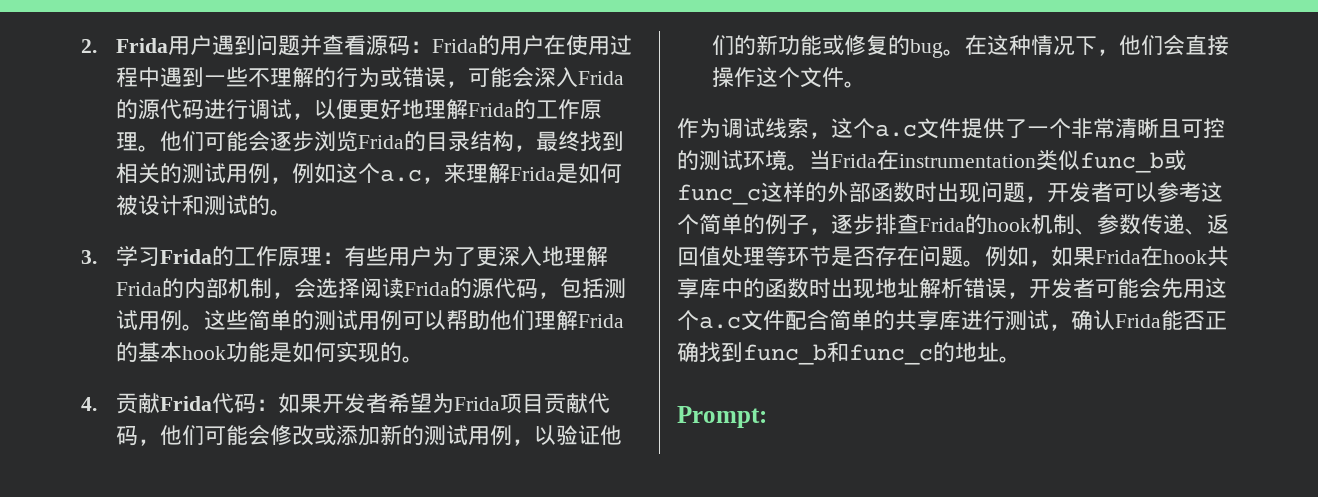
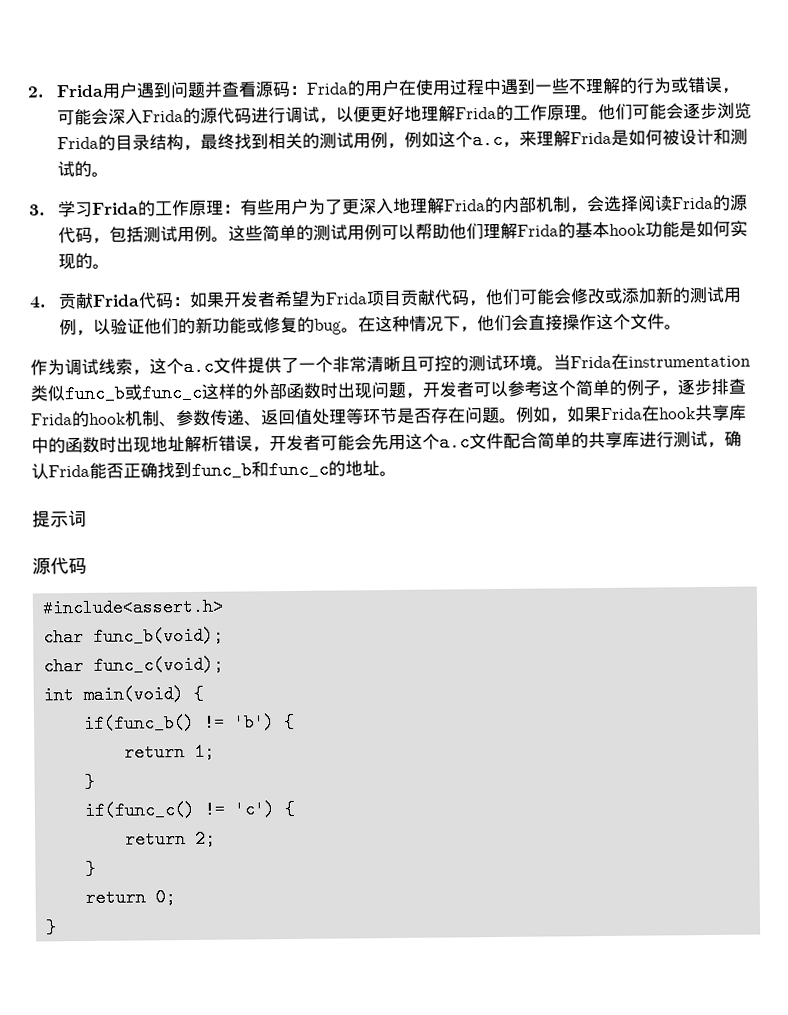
[677,406,767,428] Prompt: -> [32,509,87,528] [32,557,87,575] [42,597,225,618] [43,626,225,647] [43,655,225,676] [43,684,205,705] [83,712,296,733] [124,742,216,762] [84,772,96,791] [84,799,296,820] [125,829,217,849] [85,859,97,878] [85,888,177,907] [45,918,58,937] 提示词 // 源代码 // #include<assert.h> // char func_b(void); // char func_c(void); // int main(void) { // if(func_b() != 'b') { // return 1; // } // if(func_c() != 'c') { // return 2; // } // return 0; // }

